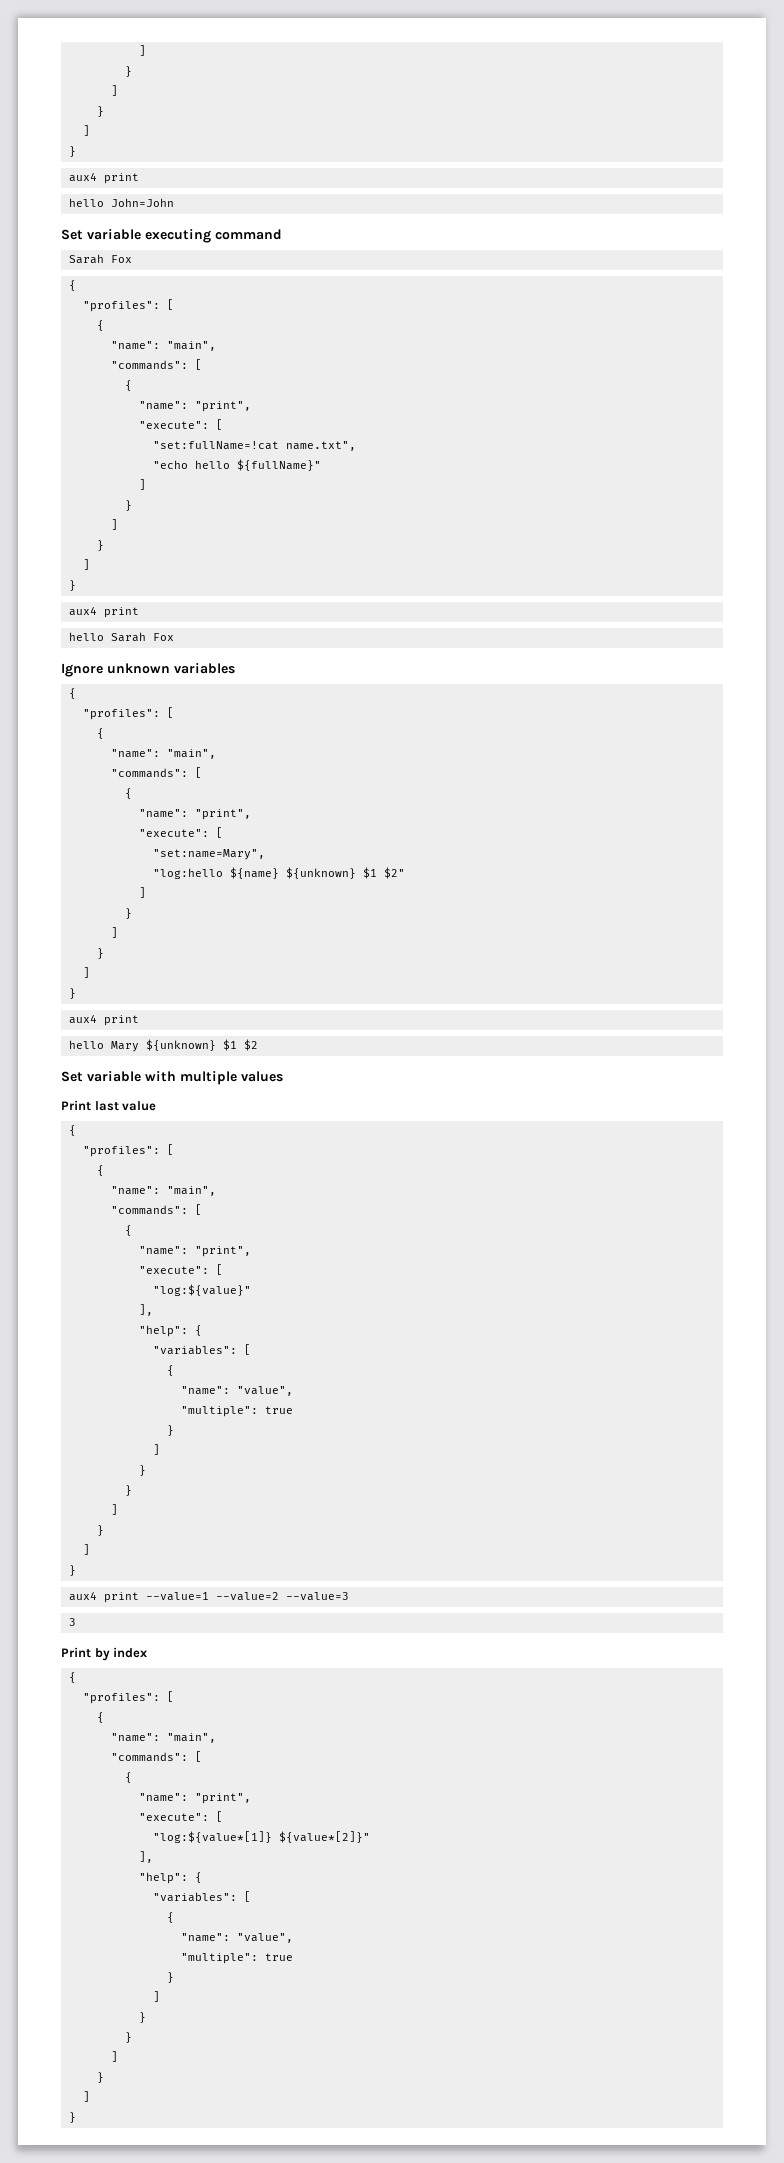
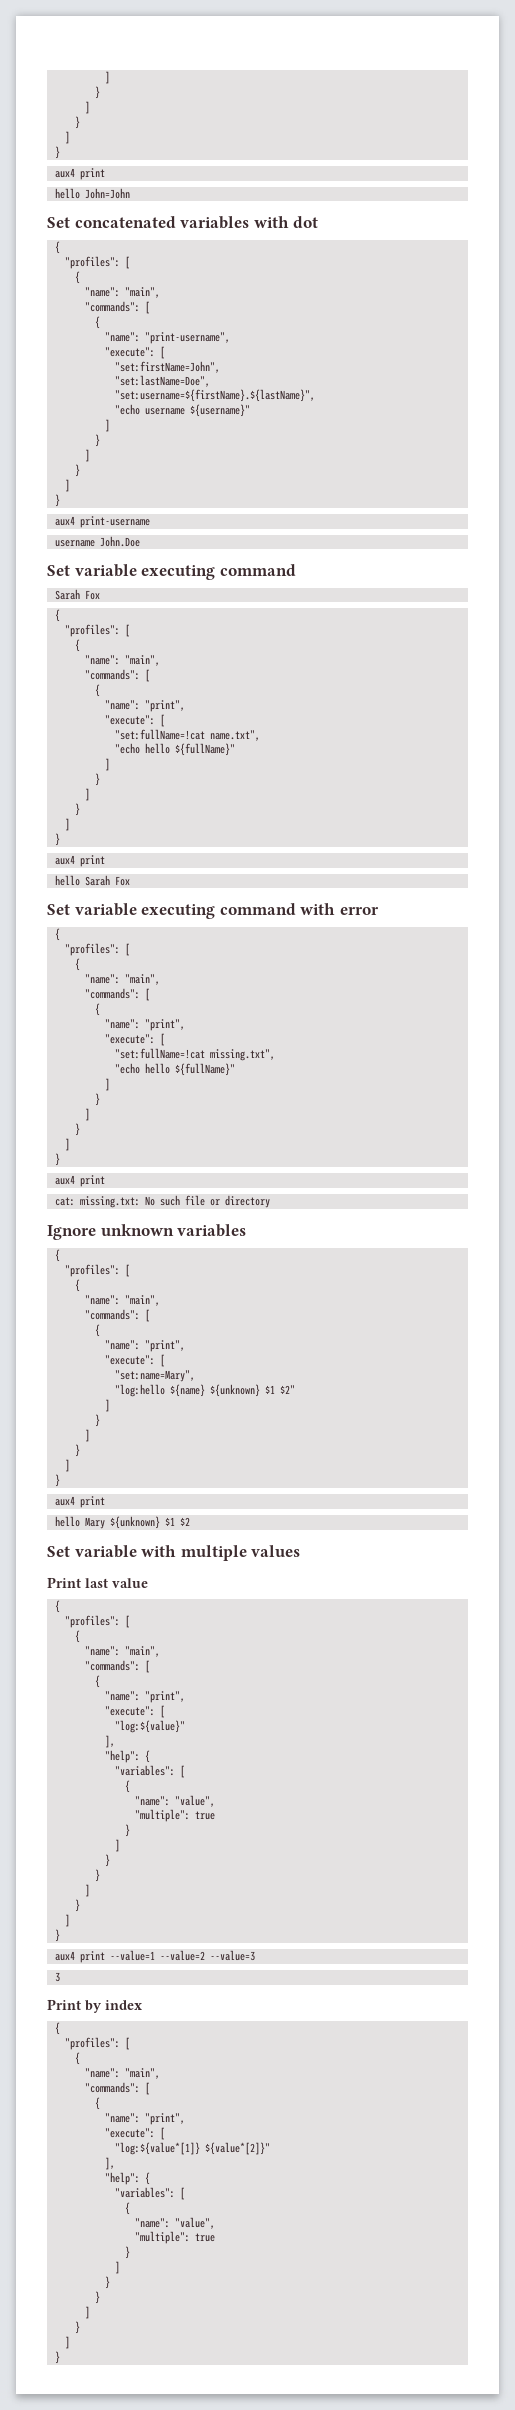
(174, 202) none -> [47,216,319,229] [54,241,60,254] [64,256,130,269] [74,271,80,284] [84,287,160,298] [84,301,150,314] [94,316,100,329] [104,332,230,344] [104,346,165,359] [114,361,220,373] [114,375,210,387] [114,389,315,402] [114,404,250,417] [104,419,110,432] [94,434,100,447] [84,449,90,462] [74,464,80,477] [64,479,70,492] [54,494,60,507] [54,516,150,528] [54,536,140,547] // Set concatenated variables with dot // { // "profiles": [ // { // "name": "main", // "commands": [ // { // "name": "print-username", // "execute": [ // "set:firstName=John", // "set:lastName=Doe", // "set:username=${firstName}.${lastName}", // "echo username ${username}" // ] // } // ] // } // ] // } // aux4 print-username // username John.Doe
(174, 637) none -> [47,903,379,919] [54,928,60,941] [64,943,130,956] [74,958,80,971] [84,974,160,985] [84,988,150,1001] [94,1003,100,1016] [104,1019,185,1031] [104,1033,165,1046] [114,1048,275,1061] [114,1063,235,1076] [104,1078,110,1091] [94,1093,100,1106] [84,1108,90,1121] [74,1123,80,1136] [64,1138,70,1151] [54,1153,60,1166] [54,1175,105,1187] [54,1195,270,1208] // Set variable executing command with error // { // "profiles": [ // { // "name": "main", // "commands": [ // { // "name": "print", // "execute": [ // "set:fullName=!cat missing.txt", // "echo hello ${fullName}" // ] // } // ] // } // ] // } // aux4 print // cat: missing.txt: No such file or directory

